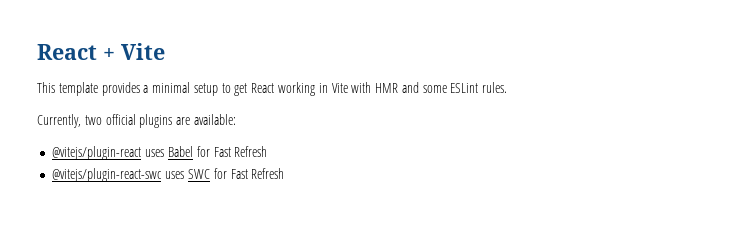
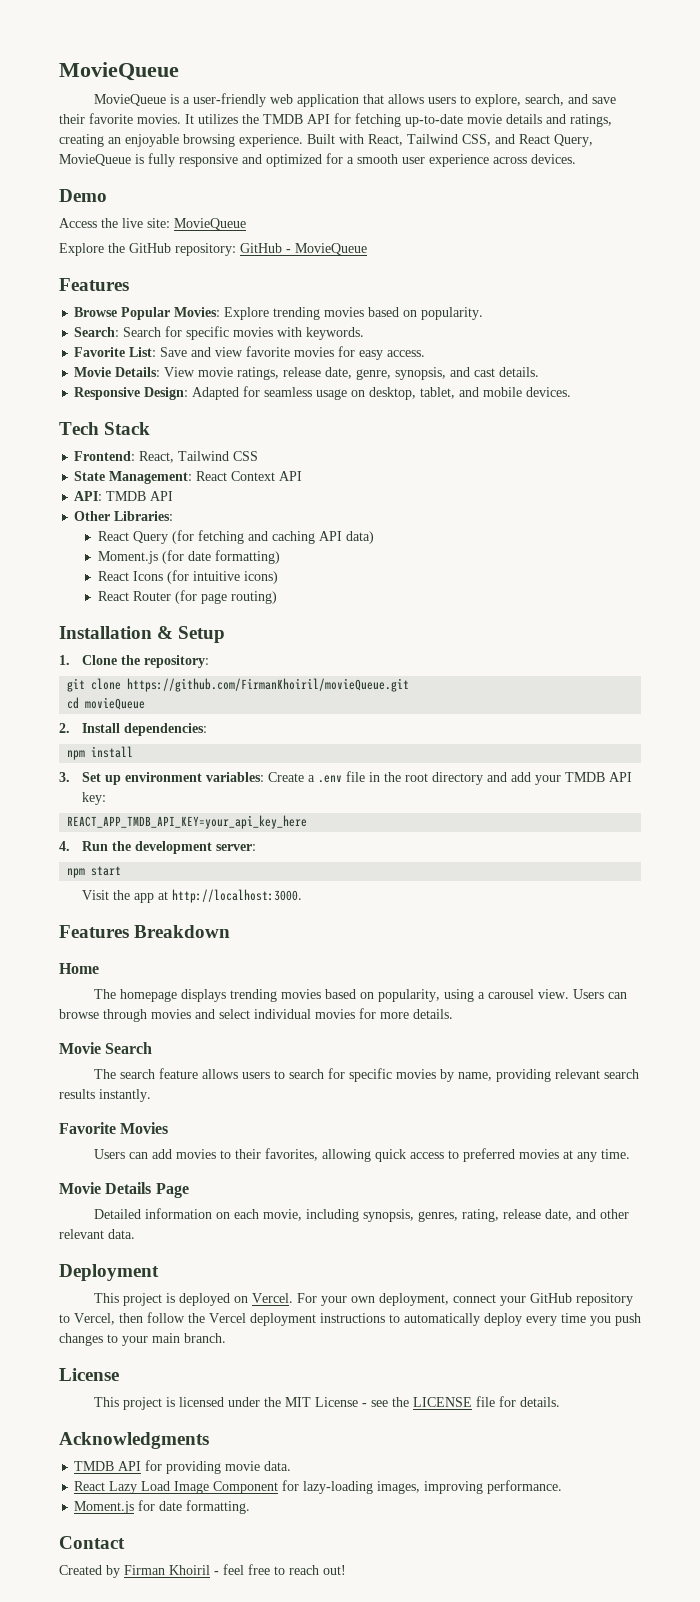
[37,43,165,60] [37,82,508,96] [37,114,236,128] [52,146,268,160] [52,168,285,182] React + Vite // This template provides a minimal setup to get React working in Vite with HMR and some ESLint rules. // Currently, two official plugins are available: // @vitejs/plugin-react uses Babel for Fast Refresh // @vitejs/plugin-react-swc uses SWC for Fast Refresh -> [59,62,179,81] [93,93,616,107] [59,113,612,127] [59,134,593,147] [59,153,576,167] [59,189,107,202] [59,218,246,230] [59,243,367,256] [59,278,129,291] [74,307,484,320] [74,326,365,340] [74,346,426,360] [74,367,540,380] [74,386,572,400] [59,422,151,435] [74,451,259,463] [74,471,303,484] [74,491,174,501] [74,511,174,521] [97,530,374,544] [97,550,280,564] [97,570,278,584] [97,590,277,604] [59,626,226,643] [59,655,210,668] [67,678,410,692] [67,697,146,710] [59,723,208,736] [67,746,134,760] [59,771,633,785] [82,792,107,805] [67,815,308,829] [59,841,257,854] [67,866,122,878] [82,889,303,903] [59,925,231,938] [59,963,99,974] [93,989,627,1002] [59,1008,453,1022] [59,1042,153,1054] [93,1068,639,1082] [59,1089,151,1102] [59,1122,169,1134] [93,1148,630,1162] [59,1182,189,1198] [93,1208,629,1222] [59,1229,135,1239] [59,1264,159,1281] [93,1293,633,1306] [59,1312,641,1326] [59,1333,226,1346] [59,1368,119,1381] [93,1396,560,1410] [59,1432,209,1449] [74,1460,292,1474] [74,1480,563,1494] [74,1500,251,1514] [59,1536,125,1549] [59,1564,346,1578] MovieQueue // MovieQueue is a user-friendly web application that allows users to explore, search, and save their favorite movies. It utilizes the TMDB API for fetching up-to-date movie details and ratings, creating an enjoyable browsing experience. Built with React, Tailwind CSS, and React Query, MovieQueue is fully responsive and optimized for a smooth user experience across devices. // Demo // Access the live site: MovieQueue // Explore the GitHub repository: GitHub - MovieQueue // Features // Browse Popular Movies: Explore trending movies based on popularity. // Search: Search for specific movies with keywords. // Favorite List: Save and view favorite movies for easy access. // Movie Details: View movie ratings, release date, genre, synopsis, and cast details. // Responsive Design: Adapted for seamless usage on desktop, tablet, and mobile devices. // Tech Stack // Frontend: React, Tailwind CSS // State Management: React Context API // API: TMDB API // Other Libraries: // React Query (for fetching and caching API data) // Moment.js (for date formatting) // React Icons (for intuitive icons) // React Router (for page routing) // Installation & Setup // 1. Clone the repository: // git clone https://github.com/FirmanKhoiril/movieQueue.git // cd movieQueue // 2. Install dependencies: // npm install // 3. Set up environment variables: Create a .env file in the root directory and add your TMDB API key: // REACT_APP_TMDB_API_KEY=your_api_key_here // 4. Run the development server: // npm start // Visit the app at http://localhost:3000. // Features Breakdown // Home // The homepage displays trending movies based on popularity, using a carousel view. Users can browse through movies and select individual movies for more details. // Movie Search // The search feature allows users to search for specific movies by name, providing relevant search results instantly. // Favorite Movies // Users can add movies to their favorites, allowing quick access to preferred movies at any time. // Movie Details Page // Detailed information on each movie, including synopsis, genres, rating, release date, and other relevant data. // Deployment // This project is deployed on Vercel. For your own deployment, connect your GitHub repository to Vercel, then follow the Vercel deployment instructions to automatically deploy every time you push changes to your main branch. // License // This project is licensed under the MIT License - see the LICENSE file for details. // Acknowledgments // TMDB API for providing movie data. // React Lazy Load Image Component for lazy-loading images, improving performance. // Moment.js for date formatting. // Contact // Created by Firman Khoiril - feel free to reach out!

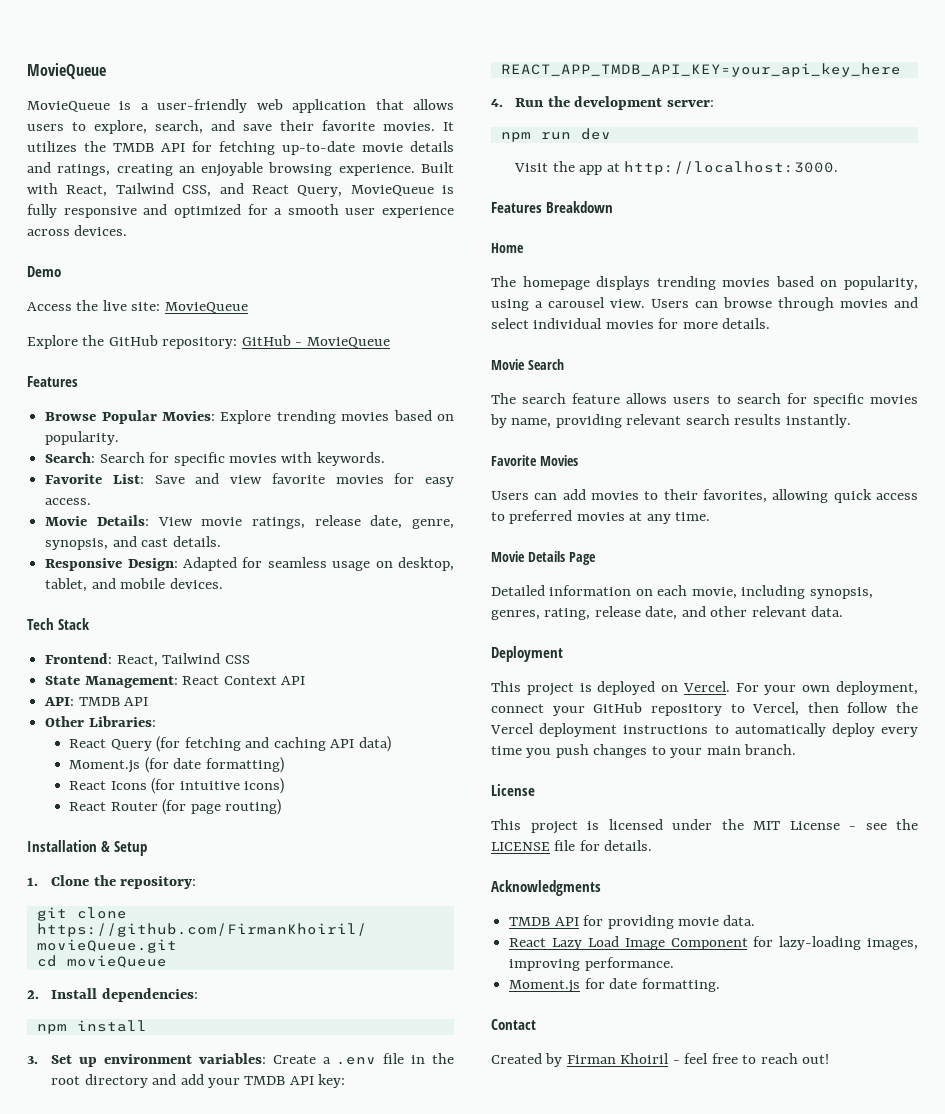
[91,866,122,876] start -> [540,128,611,140] run dev

